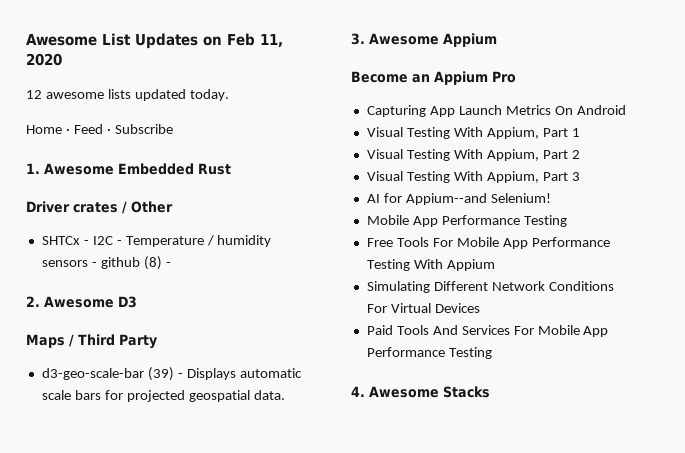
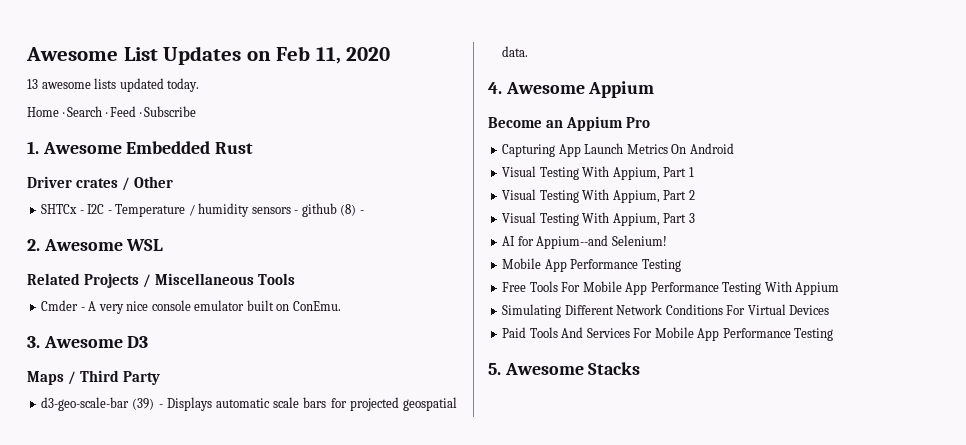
[26,90,42,99] 12 -> [27,79,38,89] 13
(70, 131) none -> [67,106,108,117] Search ·
(114, 302) none -> [126,239,164,251] [27,273,296,288] [41,300,341,314] [27,336,123,348] WSL // Related Projects / Miscellaneous Tools // Cmder - A very nice console emulator built on ConEmu. // 3. Awesome
[351,33,365,45] 3. -> [488,82,502,94] 4.
[351,386,365,397] 4. -> [488,363,501,375] 5.

